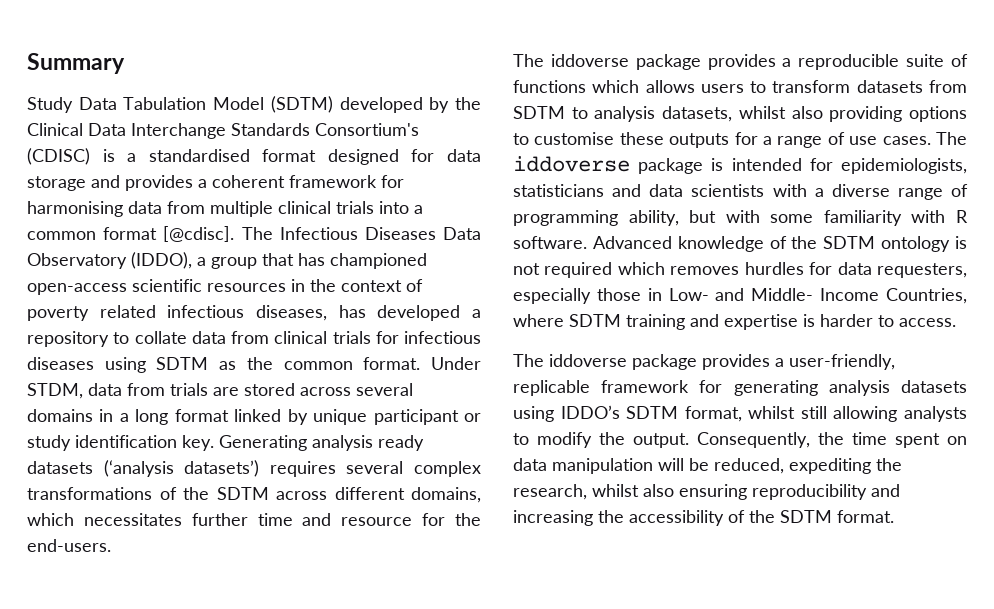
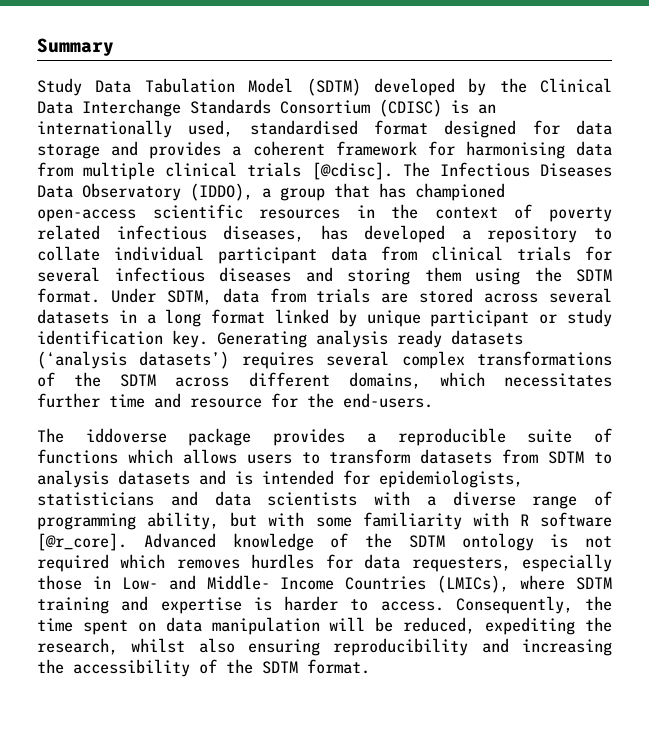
[315,123,419,136] Consortium's -> [280,100,370,114] Consortium
[127,153,137,162] a -> [478,104,496,114] [37,120,234,138] an internationally used,
[379,201,423,214] [27,227,158,240] into a common format -> (302, 169) none
(187, 337) none -> [114,246,317,264] individual participant
(399, 337) none -> [37,267,100,282] several
[104,357,353,373] using SDTM as the common -> [305,267,612,285] and storing them using the SDTM
[27,383,83,399] STDM, -> [166,290,212,305] SDTM,
[27,409,93,422] domains -> [37,309,109,324] datasets
[662,106,967,122] [513,132,967,148] [513,156,704,174] datasets, whilst also providing options to customise these outputs for a range of use cases. The iddoverse package -> [118,470,226,485] datasets and
[513,236,587,249] software. -> [540,512,612,527] [37,533,127,551] software [@r_core].
[886,288,967,304] Countries, -> [345,575,510,593] Countries (LMICs),
[513,354,895,370] [513,380,967,396] [513,405,967,422] [513,432,689,448] // The iddoverse package provides a user-friendly, replicable framework for generating analysis datasets using IDDO’s SDTM format, whilst still allowing analysts to modify the output. -> (444, 606) none

